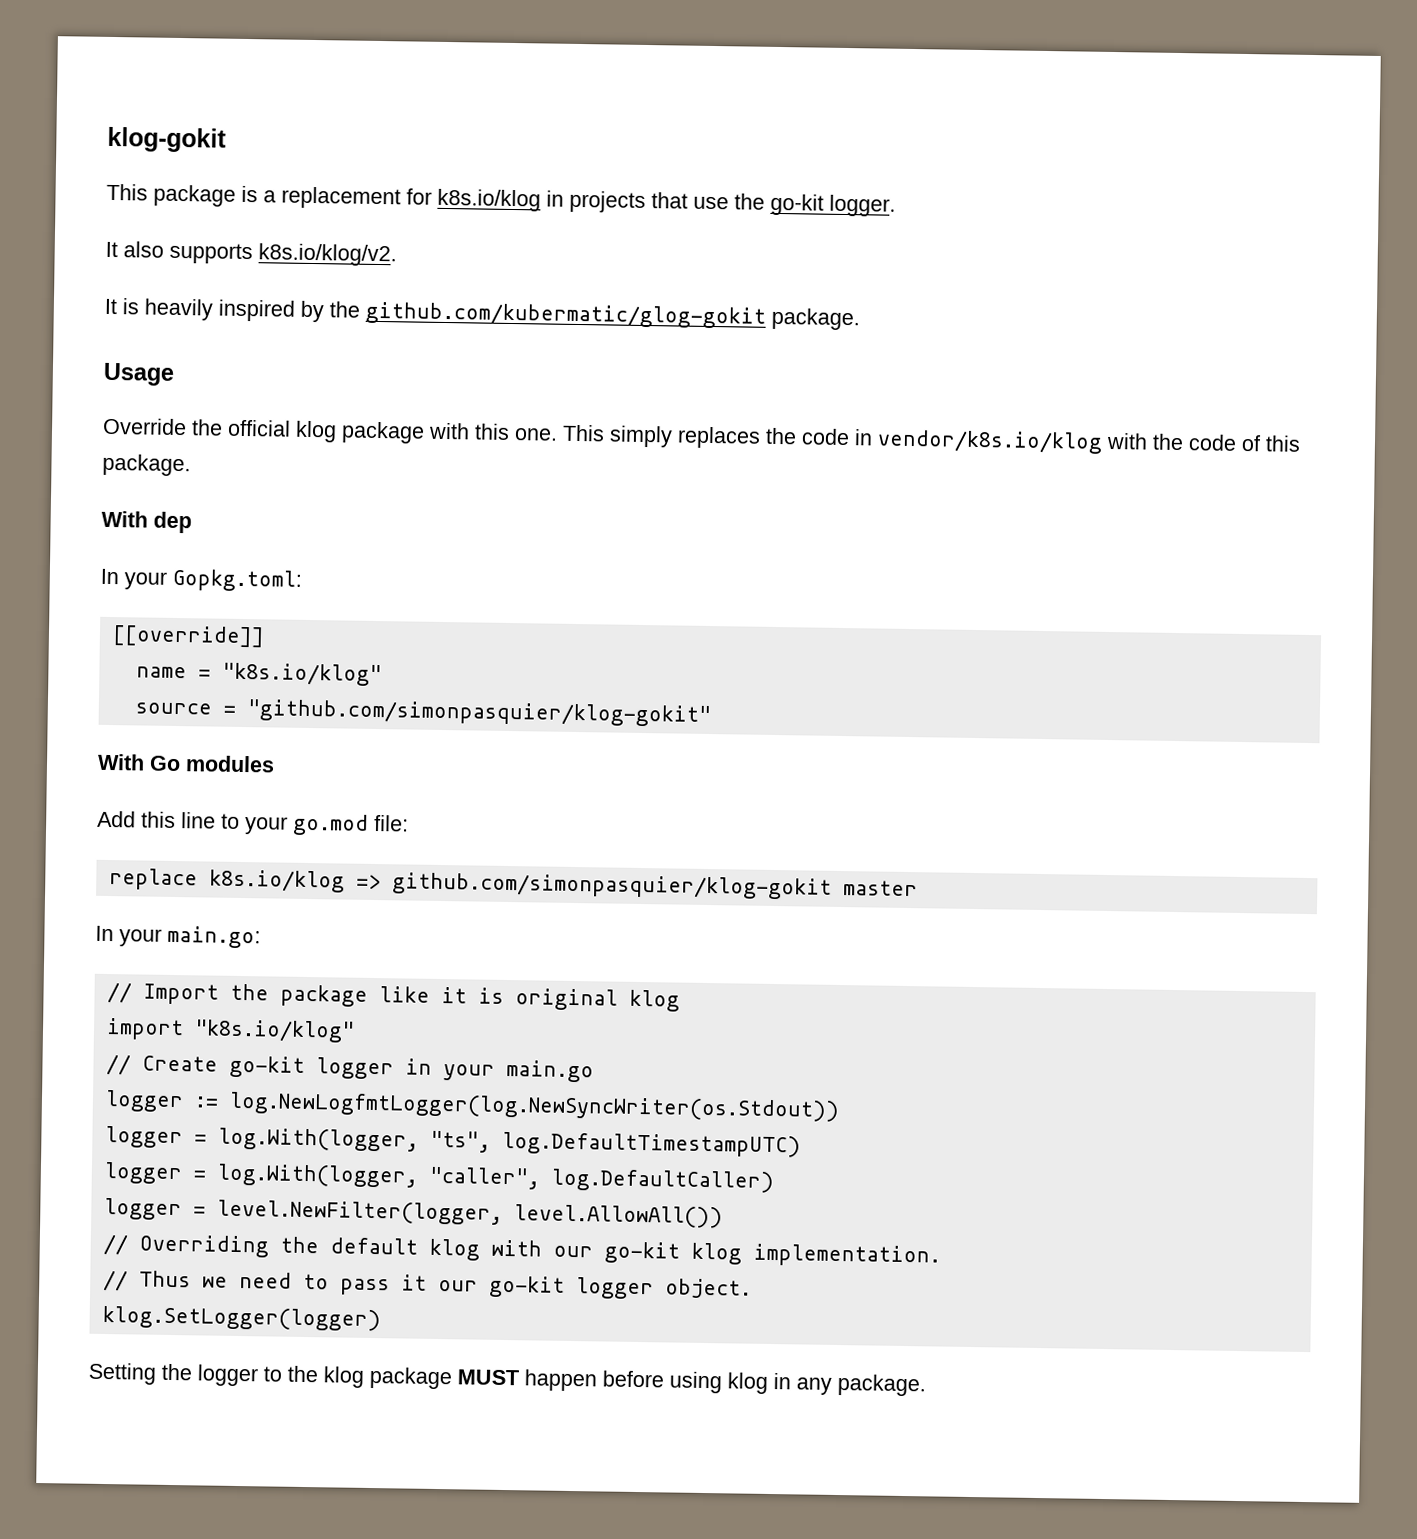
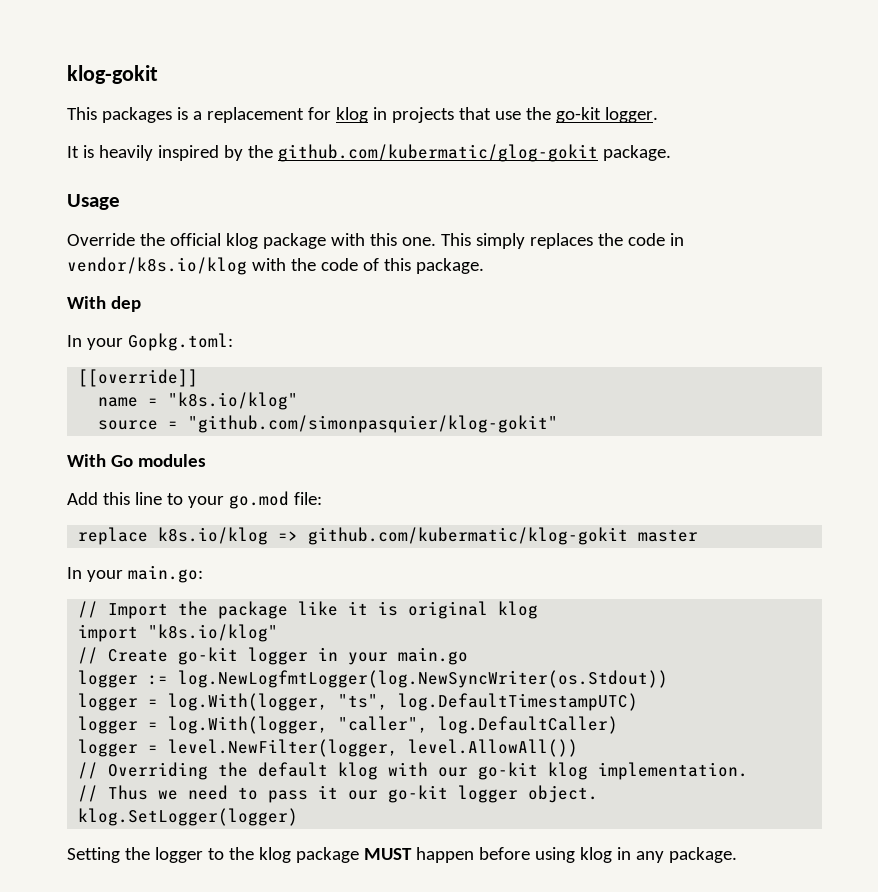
[153,184,236,207] package -> [101,107,172,123] packages
[437,188,541,212] k8s.io/klog -> [335,107,368,123] klog
[105,241,397,267] // It also supports k8s.io/klog/v2. -> (658, 115) none
[391,872,832,900] github.com/simonpasquier/klog-gokit -> [308,527,629,545] github.com/kubermatic/klog-gokit

